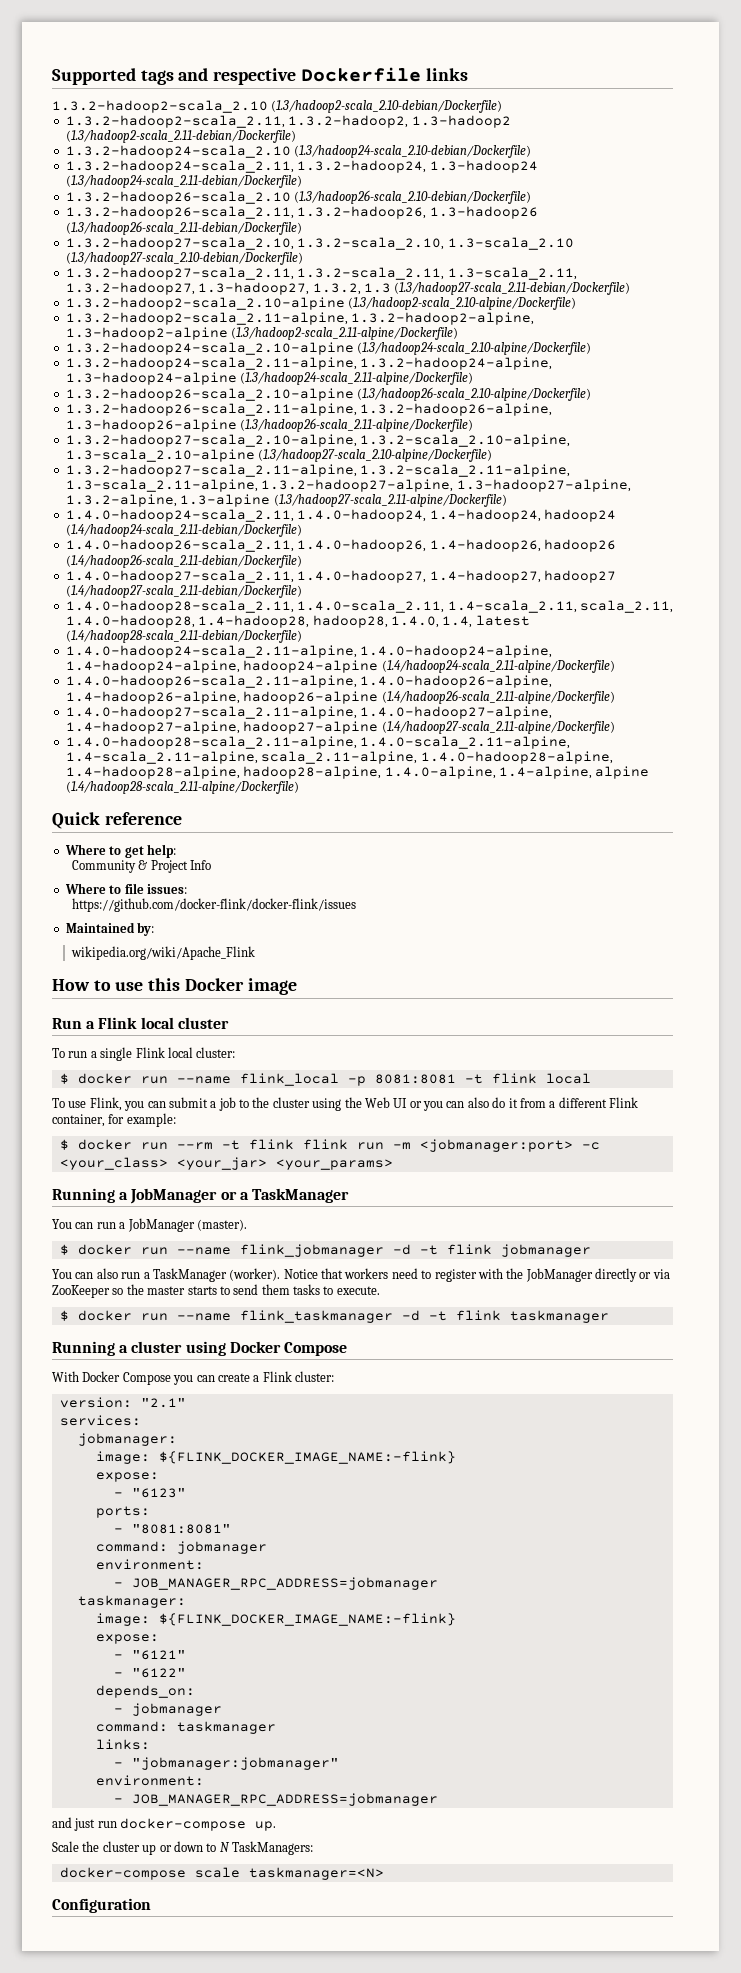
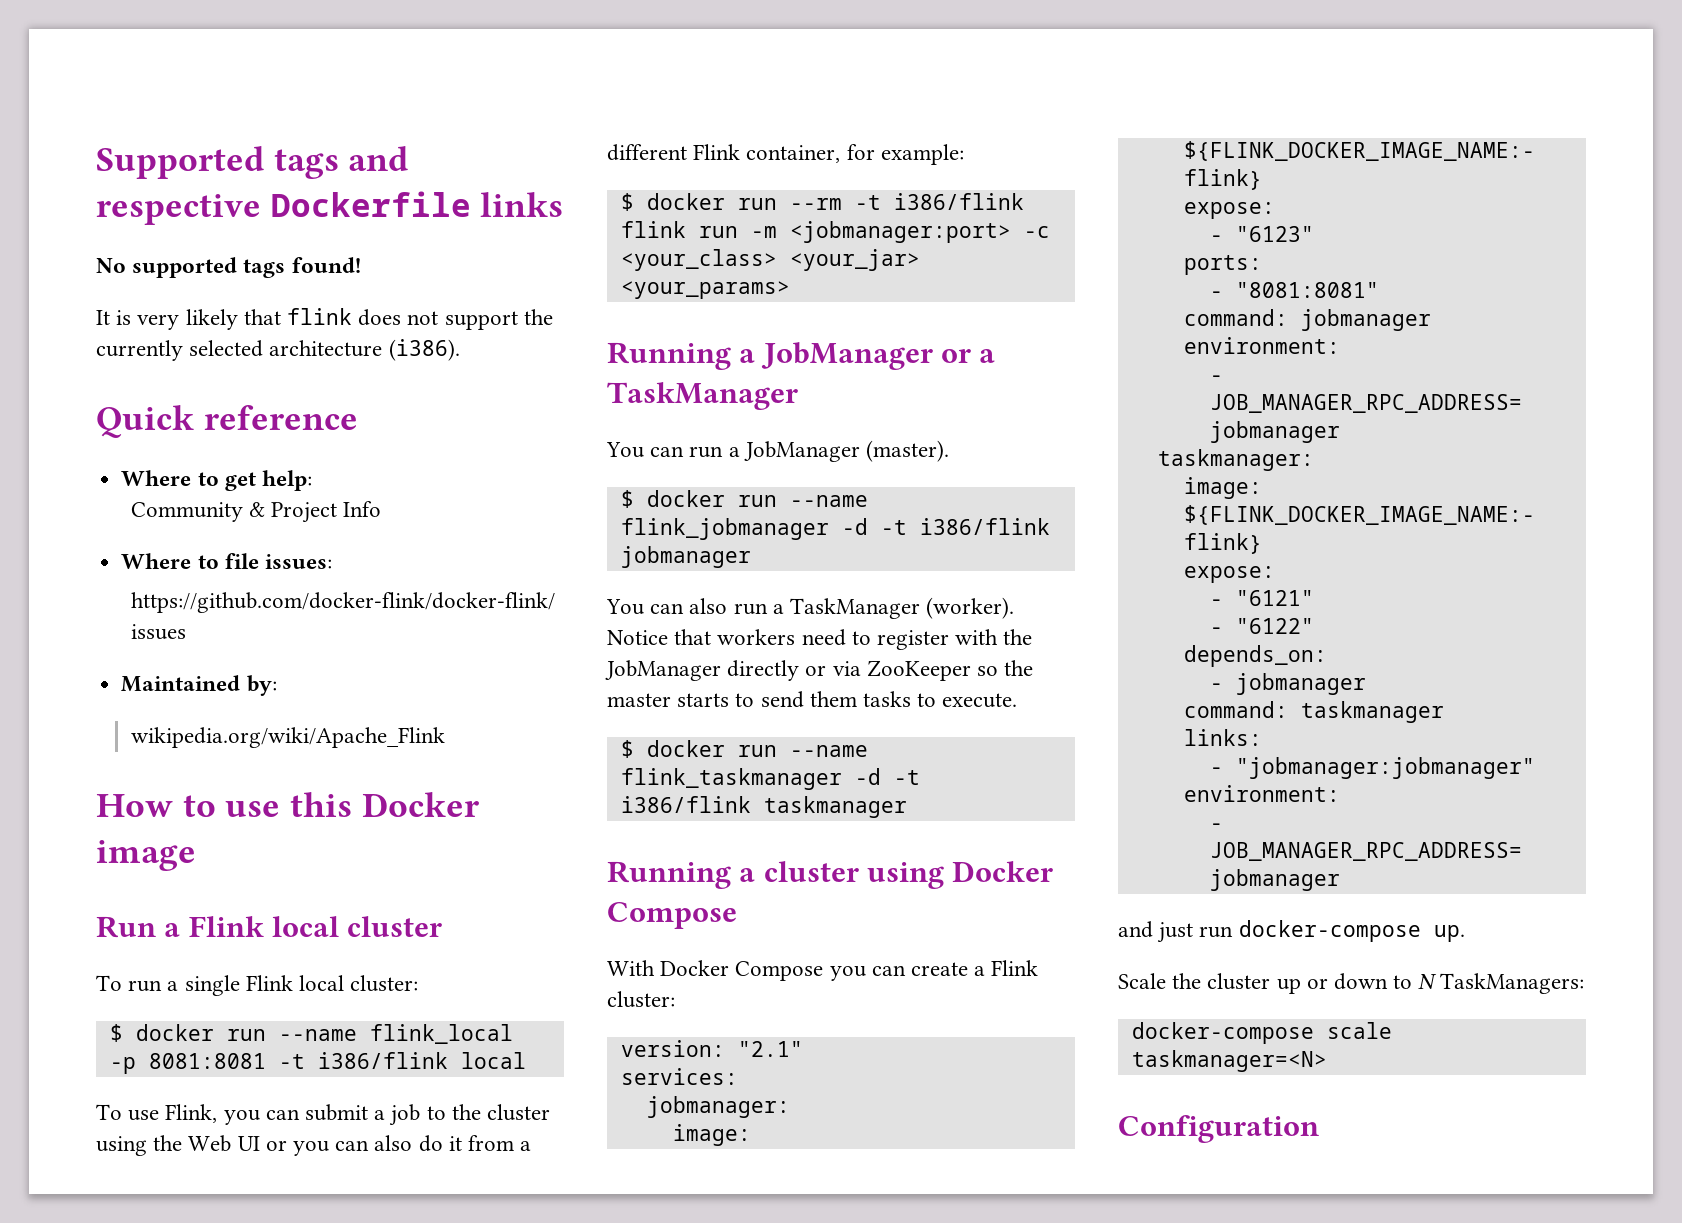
[52,100,503,113] [65,115,511,128] [65,130,296,143] [65,145,532,158] [65,160,538,173] [65,175,302,188] [65,190,532,204] [65,206,538,219] [65,221,302,235] [65,237,574,250] [65,252,303,265] [65,267,577,280] [65,282,631,295] [65,297,577,310] [65,312,535,325] [65,327,459,340] [65,342,592,355] [65,357,553,370] [65,372,474,385] [65,387,592,401] [65,403,553,416] [65,418,474,432] [65,434,571,447] [65,449,493,462] [65,464,571,477] [65,479,631,492] [65,494,507,507] [65,509,616,522] [65,524,302,537] [65,539,616,552] [65,554,302,568] [65,570,616,583] [65,585,302,598] [65,600,673,613] [65,615,530,628] [65,630,302,643] [65,645,553,658] [65,660,615,673] [65,675,553,688] [65,690,615,704] [65,706,553,719] [65,721,615,734] [65,736,571,749] [65,751,613,764] [65,766,650,779] [65,781,299,794] 1.3.2-hadoop2-scala_2.10 (1.3/hadoop2-scala_2.10-debian/Dockerfile) // 1.3.2-hadoop2-scala_2.11, 1.3.2-hadoop2, 1.3-hadoop2 (1.3/hadoop2-scala_2.11-debian/Dockerfile) // 1.3.2-hadoop24-scala_2.10 (1.3/hadoop24-scala_2.10-debian/Dockerfile) // 1.3.2-hadoop24-scala_2.11, 1.3.2-hadoop24, 1.3-hadoop24 (1.3/hadoop24-scala_2.11-debian/Dockerfile) // 1.3.2-hadoop26-scala_2.10 (1.3/hadoop26-scala_2.10-debian/Dockerfile) // 1.3.2-hadoop26-scala_2.11, 1.3.2-hadoop26, 1.3-hadoop26 (1.3/hadoop26-scala_2.11-debian/Dockerfile) // 1.3.2-hadoop27-scala_2.10, 1.3.2-scala_2.10, 1.3-scala_2.10 (1.3/hadoop27-scala_2.10-debian/Dockerfile) // 1.3.2-hadoop27-scala_2.11, 1.3.2-scala_2.11, 1.3-scala_2.11, 1.3.2-hadoop27, 1.3-hadoop27, 1.3.2, 1.3 (1.3/hadoop27-scala_2.11-debian/Dockerfile) // 1.3.2-hadoop2-scala_2.10-alpine (1.3/hadoop2-scala_2.10-alpine/Dockerfile) // 1.3.2-hadoop2-scala_2.11-alpine, 1.3.2-hadoop2-alpine, 1.3-hadoop2-alpine (1.3/hadoop2-scala_2.11-alpine/Dockerfile) // 1.3.2-hadoop24-scala_2.10-alpine (1.3/hadoop24-scala_2.10-alpine/Dockerfile) // 1.3.2-hadoop24-scala_2.11-alpine, 1.3.2-hadoop24-alpine, 1.3-hadoop24-alpine (1.3/hadoop24-scala_2.11-alpine/Dockerfile) // 1.3.2-hadoop26-scala_2.10-alpine (1.3/hadoop26-scala_2.10-alpine/Dockerfile) // 1.3.2-hadoop26-scala_2.11-alpine, 1.3.2-hadoop26-alpine, 1.3-hadoop26-alpine (1.3/hadoop26-scala_2.11-alpine/Dockerfile) // 1.3.2-hadoop27-scala_2.10-alpine, 1.3.2-scala_2.10-alpine, 1.3-scala_2.10-alpine (1.3/hadoop27-scala_2.10-alpine/Dockerfile) // 1.3.2-hadoop27-scala_2.11-alpine, 1.3.2-scala_2.11-alpine, 1.3-scala_2.11-alpine, 1.3.2-hadoop27-alpine, 1.3-hadoop27-alpine, 1.3.2-alpine, 1.3-alpine (1.3/hadoop27-scala_2.11-alpine/Dockerfile) // 1.4.0-hadoop24-scala_2.11, 1.4.0-hadoop24, 1.4-hadoop24, hadoop24 (1.4/hadoop24-scala_2.11-debian/Dockerfile) // 1.4.0-hadoop26-scala_2.11, 1.4.0-hadoop26, 1.4-hadoop26, hadoop26 (1.4/hadoop26-scala_2.11-debian/Dockerfile) // 1.4.0-hadoop27-scala_2.11, 1.4.0-hadoop27, 1.4-hadoop27, hadoop27 (1.4/hadoop27-scala_2.11-debian/Dockerfile) // 1.4.0-hadoop28-scala_2.11, 1.4.0-scala_2.11, 1.4-scala_2.11, scala_2.11, 1.4.0-hadoop28, 1.4-hadoop28, hadoop28, 1.4.0, 1.4, latest (1.4/hadoop28-scala_2.11-debian/Dockerfile) // 1.4.0-hadoop24-scala_2.11-alpine, 1.4.0-hadoop24-alpine, 1.4-hadoop24-alpine, hadoop24-alpine (1.4/hadoop24-scala_2.11-alpine/Dockerfile) // 1.4.0-hadoop26-scala_2.11-alpine, 1.4.0-hadoop26-alpine, 1.4-hadoop26-alpine, hadoop26-alpine (1.4/hadoop26-scala_2.11-alpine/Dockerfile) // 1.4.0-hadoop27-scala_2.11-alpine, 1.4.0-hadoop27-alpine, 1.4-hadoop27-alpine, hadoop27-alpine (1.4/hadoop27-scala_2.11-alpine/Dockerfile) // 1.4.0-hadoop28-scala_2.11-alpine, 1.4.0-scala_2.11-alpine, 1.4-scala_2.11-alpine, scala_2.11-alpine, 1.4.0-hadoop28-alpine, 1.4-hadoop28-alpine, hadoop28-alpine, 1.4.0-alpine, 1.4-alpine, alpine (1.4/hadoop28-scala_2.11-alpine/Dockerfile) -> [96,257,361,278] [96,308,553,330] [96,339,460,361] No supported tags found! // It is very likely that flink does not support the currently selected architecture (i386).
[491,1073,537,1084] flink -> [317,1052,448,1069] i386/flink
[248,1139,294,1150] flink -> [893,193,1024,210] i386/flink
[446,1244,492,1255] flink -> [919,518,1050,535] i386/flink
[455,1310,501,1321] flink -> [620,796,751,813] i386/flink

